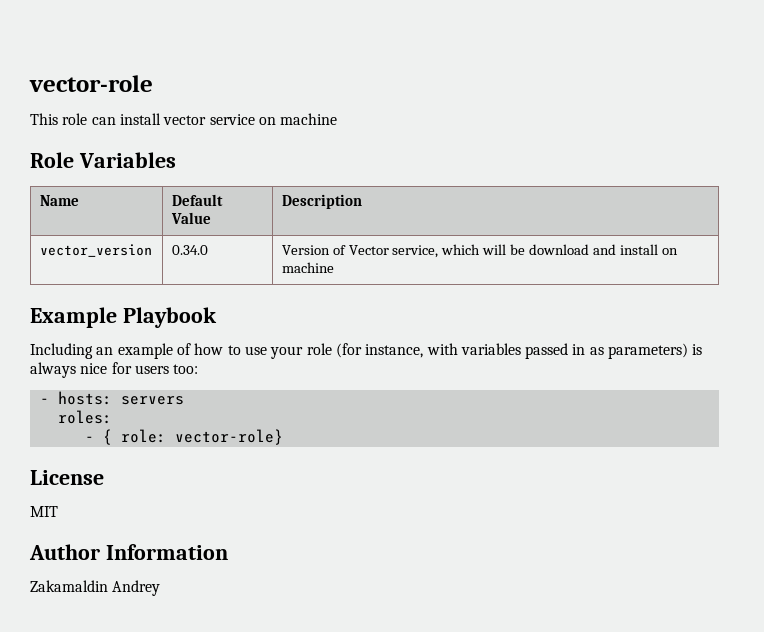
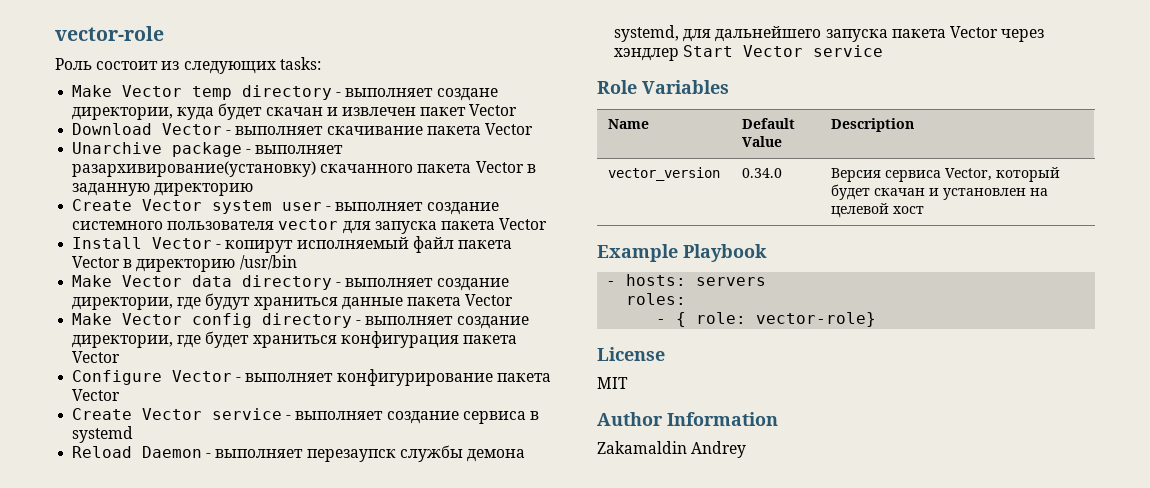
[30,113,338,125] This role can install vector service on machine -> [55,57,321,74] [72,85,498,101] [72,103,518,120] [72,123,533,135] [72,142,344,157] [72,161,536,177] [72,183,254,196] [72,199,499,215] [72,218,548,234] [72,236,512,253] [72,255,297,272] [72,275,509,291] [72,293,514,310] [72,313,529,329] [72,331,517,348] [72,351,121,363] [72,369,551,386] [72,389,121,401] [72,408,539,424] [72,426,134,443] [72,445,525,462] [614,25,1045,42] [614,45,884,61] Роль состоит из следующих tasks: // Make Vector temp directory - выполняет создане директории, куда будет скачан и извлечен пакет Vector // Download Vector - выполняет скачивание пакета Vector // Unarchive package - выполняет разархивирование(установку) скачанного пакета Vector в заданную директорию // Create Vector system user - выполняет создание системного пользователя vector для запуска пакета Vector // Install Vector - копирут исполняемый файл пакета Vector в директорию /usr/bin // Make Vector data directory - выполняет создание директории, где будут храниться данные пакета Vector // Make Vector config directory - выполняет создание директории, где будет храниться конфигурация пакета Vector // Configure Vector - выполняет конфигурирование пакета Vector // Create Vector service - выполняет создание сервиса в systemd // Reload Daemon - выполняет перезаупск службы демона systemd, для дальнейшего запуска пакета Vector через хэндлер Start Vector service
[281,244,678,258] [281,262,334,273] [30,307,217,328] [30,343,703,359] [30,362,199,378] Version of Vector service, which will be download and install on machine // Example Playbook // Including an example of how to use your role (for instance, with variables passed in as parameters) is always nice for users too: -> [830,167,1060,182] [830,184,1048,200] [830,203,924,218] [597,244,767,262] Версия сервиса Vector, который будет скачан и установлен на целевой хост // Example Playbook

